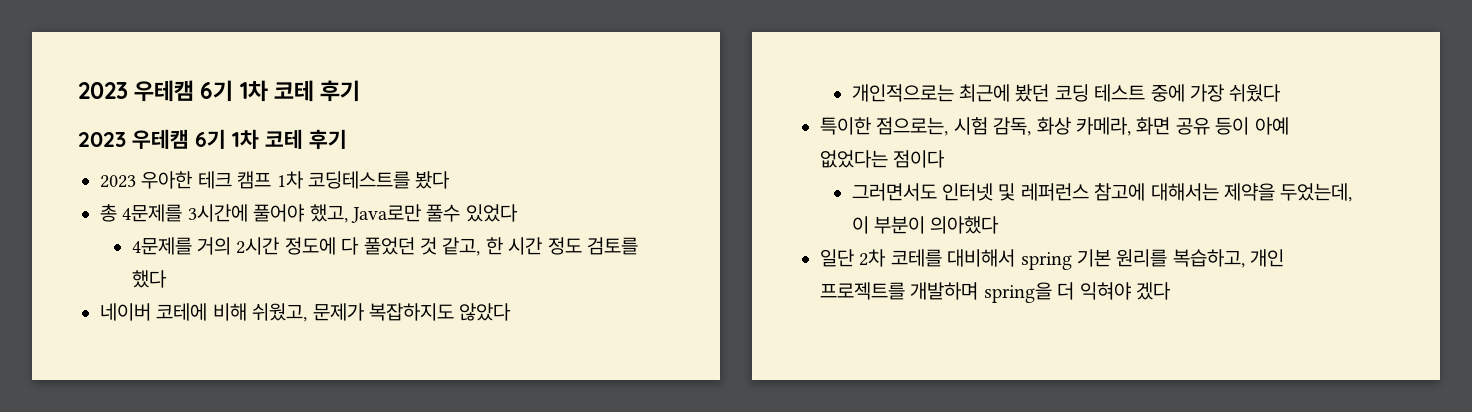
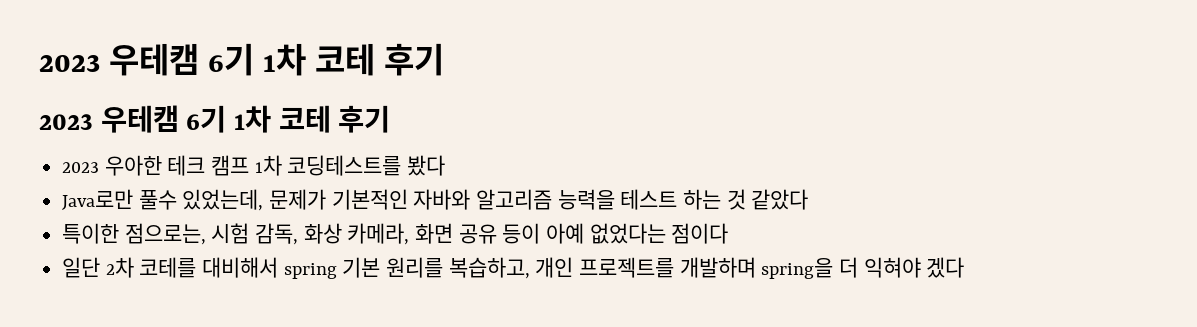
[100,204,518,223] [131,237,638,256] [131,270,167,288] [100,303,512,322] [851,84,1282,102] 총 4문제를 3시간에 풀어야 했고, Java로만 풀수 있었다 // 4문제를 거의 2시간 정도에 다 풀었던 것 같고, 한 시간 정도 검토를 했다 // 네이버 코테에 비해 쉬웠고, 문제가 복잡하지도 않았다 // 개인적으로는 최근에 봤던 코딩 테스트 중에 가장 쉬웠다 -> [62,189,809,211] Java로만 풀수 있었는데, 문제가 기본적인 자바와 알고리즘 능력을 테스트 하는 것 같았다
[851,183,1353,202] [851,216,1000,234] // 그러면서도 인터넷 및 레퍼런스 참고에 대해서는 제약을 두었는데, 이 부분이 의아했다 -> (729, 233) none

